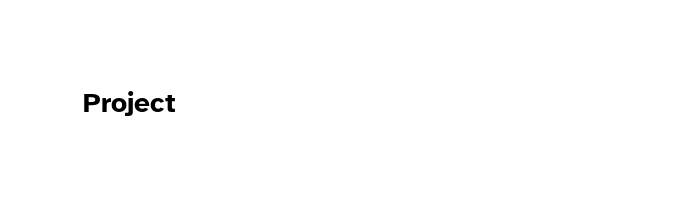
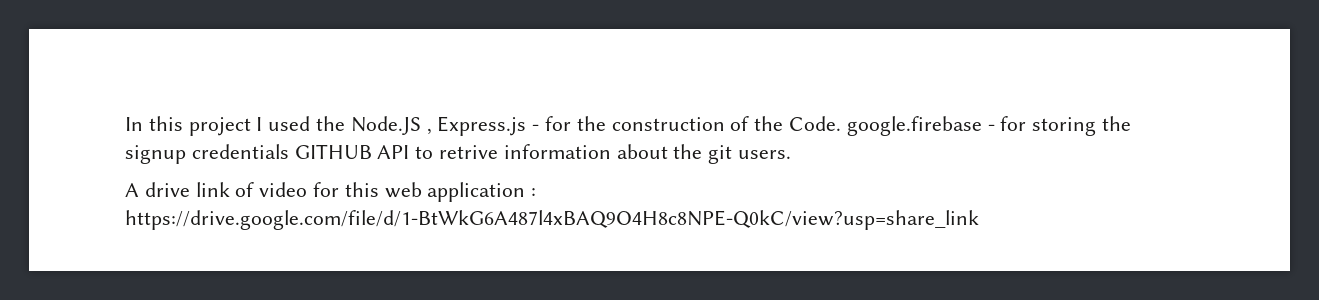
[83,91,176,116] Project -> [125,116,1132,136] [125,144,792,164] [125,182,537,202] [125,210,979,230] In this project I used the Node.JS , Express.js - for the construction of the Code. google.firebase - for storing the signup credentials GITHUB API to retrive information about the git users. // A drive link of video for this web application : https://drive.google.com/file/d/1-BtWkG6A487l4xBAQ9O4H8c8NPE-Q0kC/view?usp=share_link

